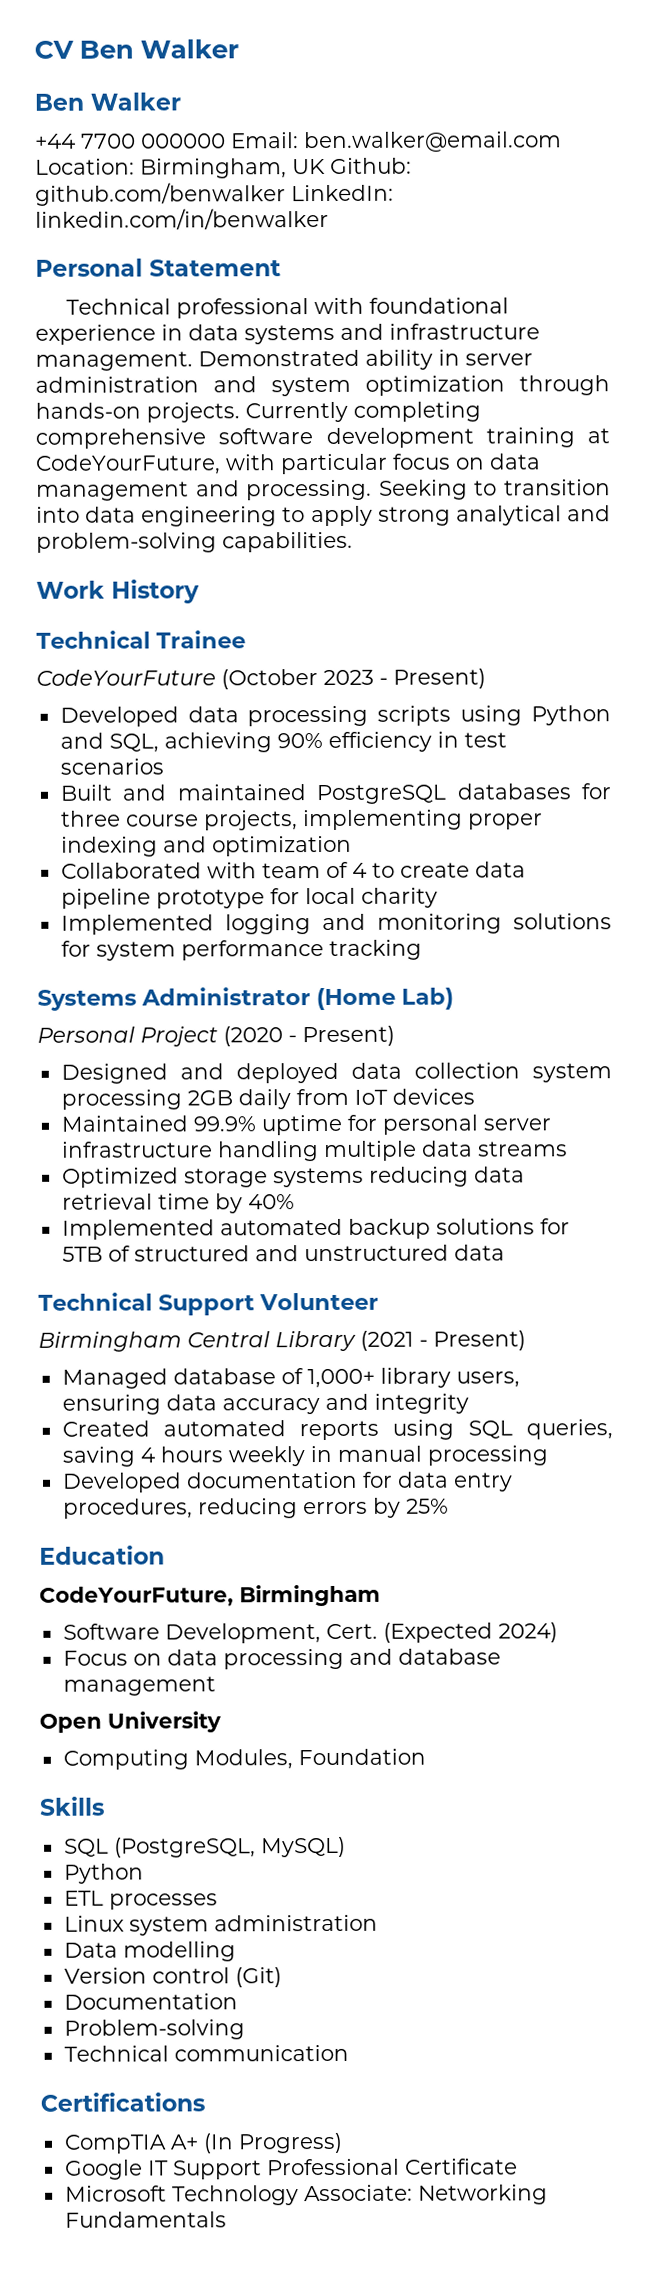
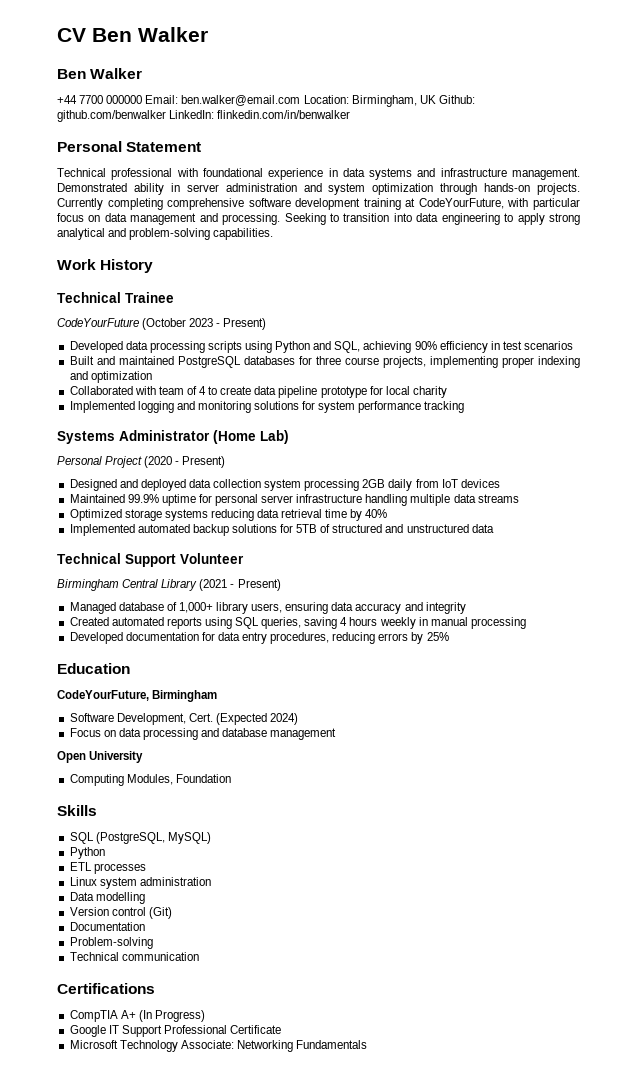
[35,207,329,230] linkedin.com/in/benwalker -> [217,110,351,119] flinkedin.com/in/benwalker

